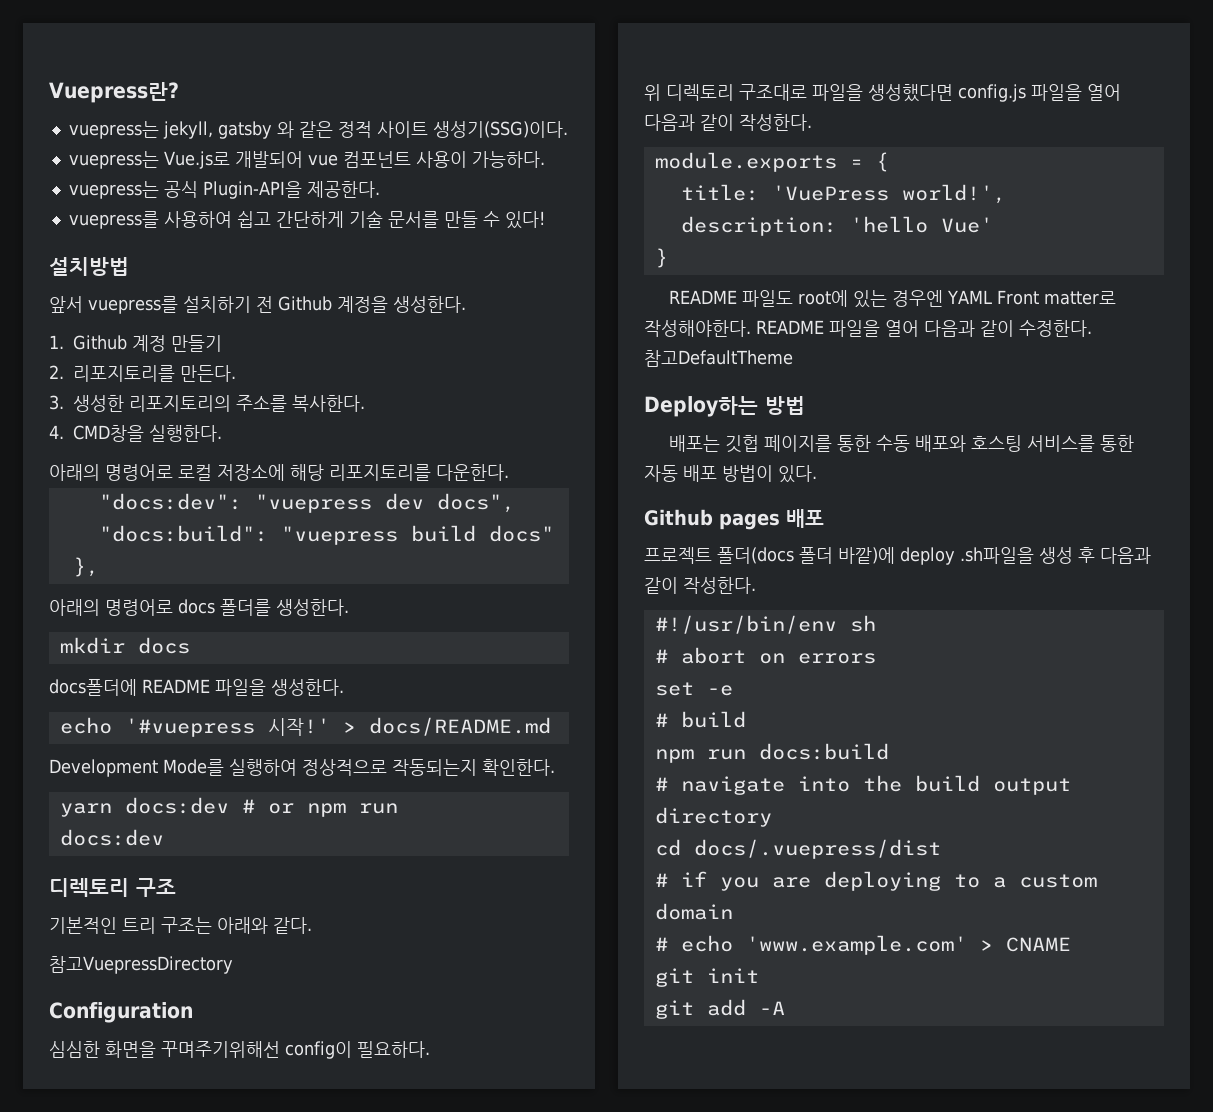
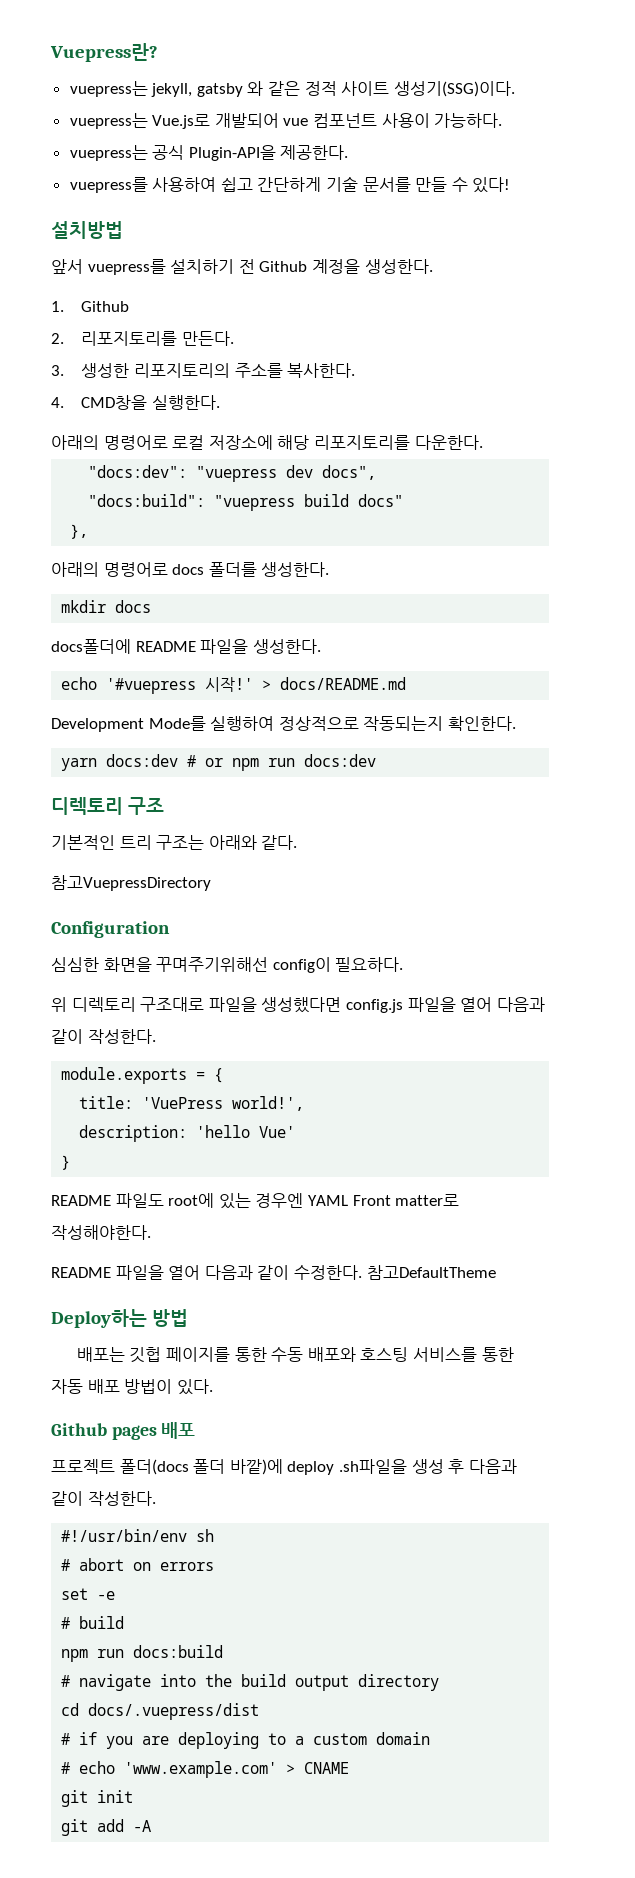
[132,335,222,352] 계정 만들기 -> (130, 306) none
(398, 808) // -> (296, 762) none
(751, 328) none -> (151, 1232) //

